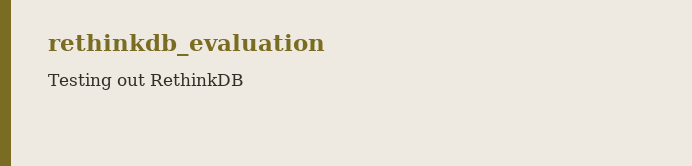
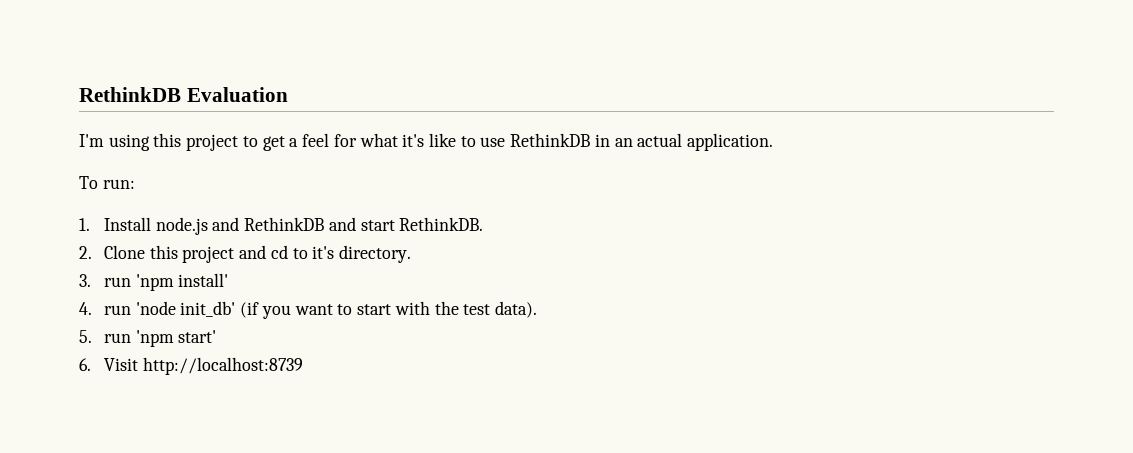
[48,34,325,56] [48,73,244,90] rethinkdb_evaluation // Testing out RethinkDB -> [79,87,288,102] [79,133,774,151] [79,176,135,189] [79,217,484,235] [79,245,412,263] [79,273,229,291] [79,301,537,319] [79,330,217,347] [79,357,303,375] RethinkDB Evaluation // I'm using this project to get a feel for what it's like to use RethinkDB in an actual application. // To run: // 1. Install node.js and RethinkDB and start RethinkDB. // 2. Clone this project and cd to it's directory. // 3. run 'npm install' // 4. run 'node init_db' (if you want to start with the test data). // 5. run 'npm start' // 6. Visit http://localhost:8739

